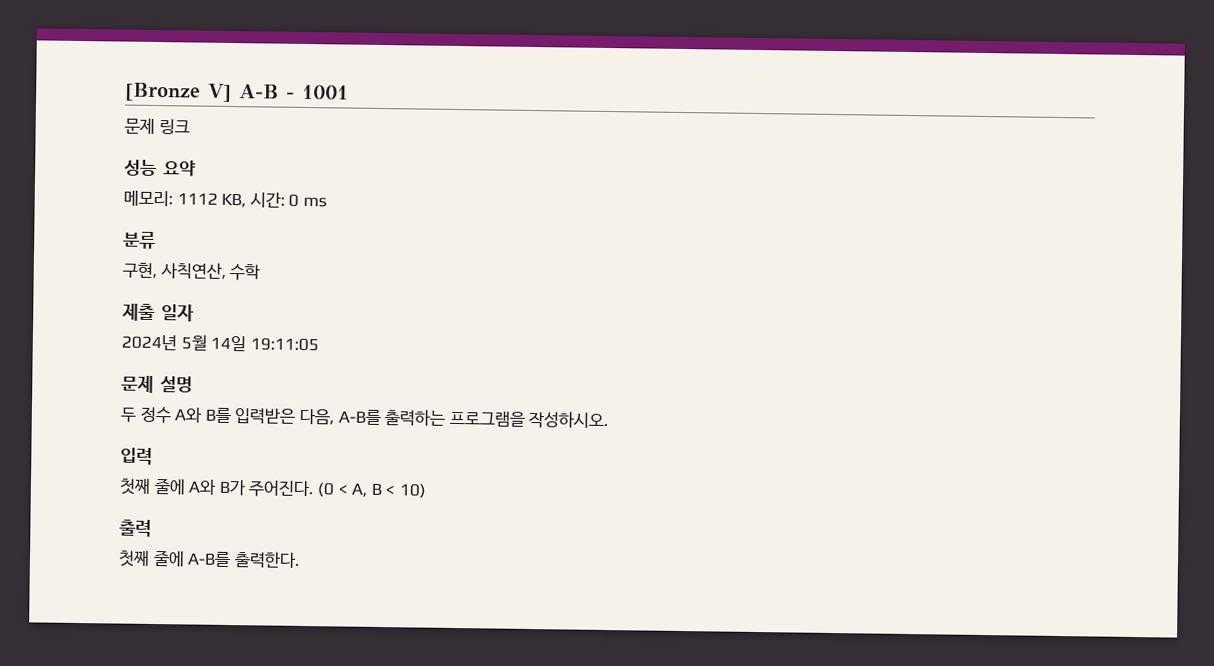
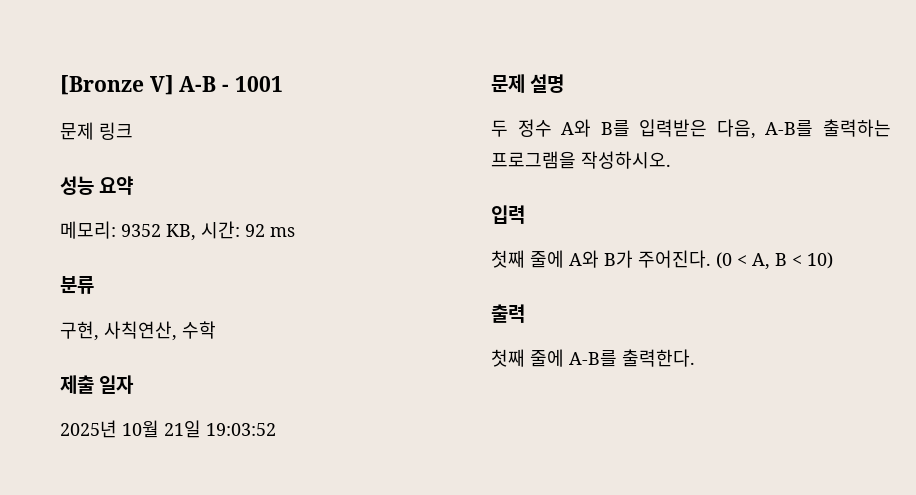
[176,192,218,205] 1112 -> [121,224,161,237] 9352
[288,193,300,207] 0 -> [245,224,265,237] 92
[121,334,319,352] 2024년 5월 14일 19:11:05 -> [60,420,276,438] 2025년 10월 21일 19:03:52

